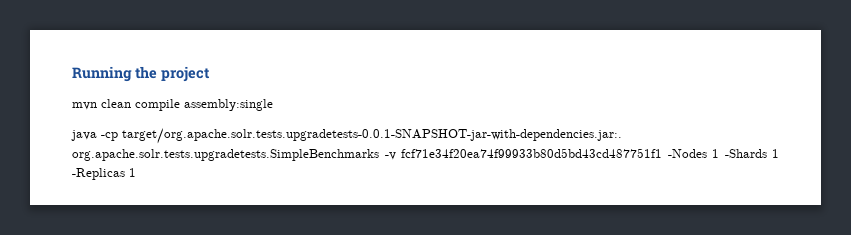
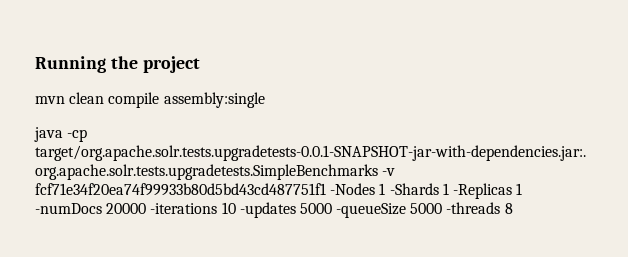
(136, 172) none -> [35,202,513,218] -numDocs 20000 -iterations 10 -updates 5000 -queueSize 5000 -threads 8

